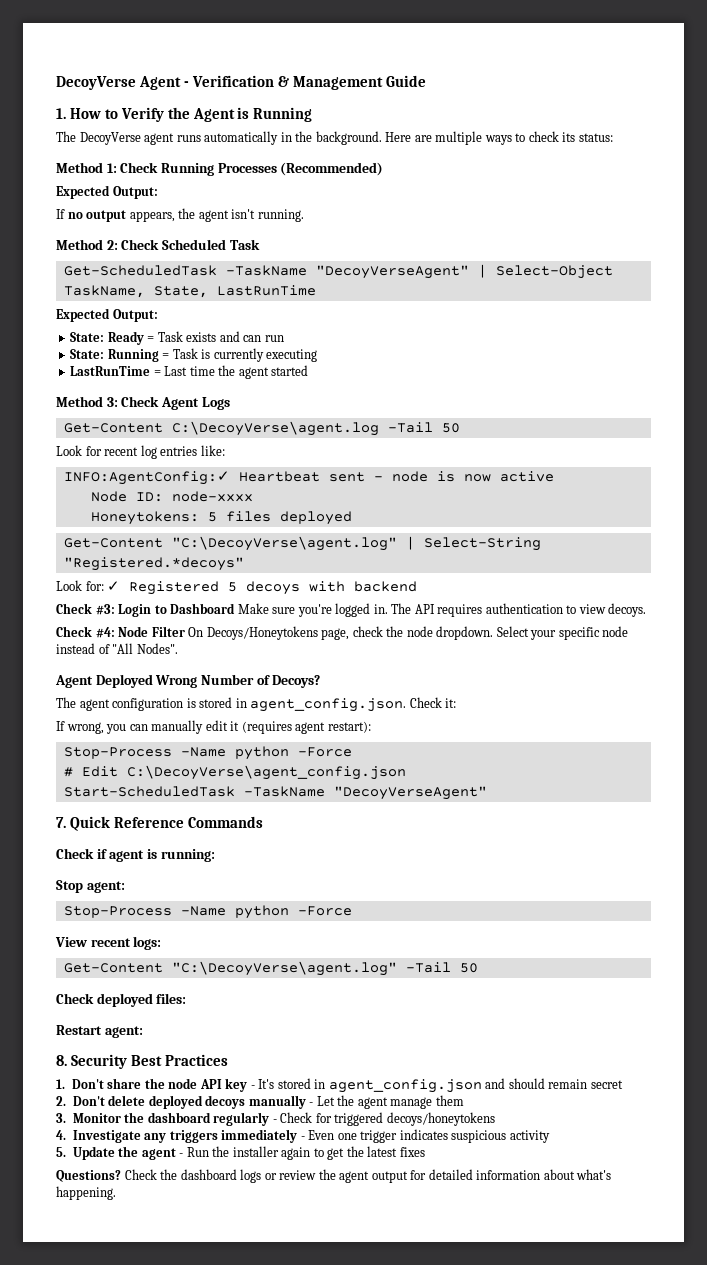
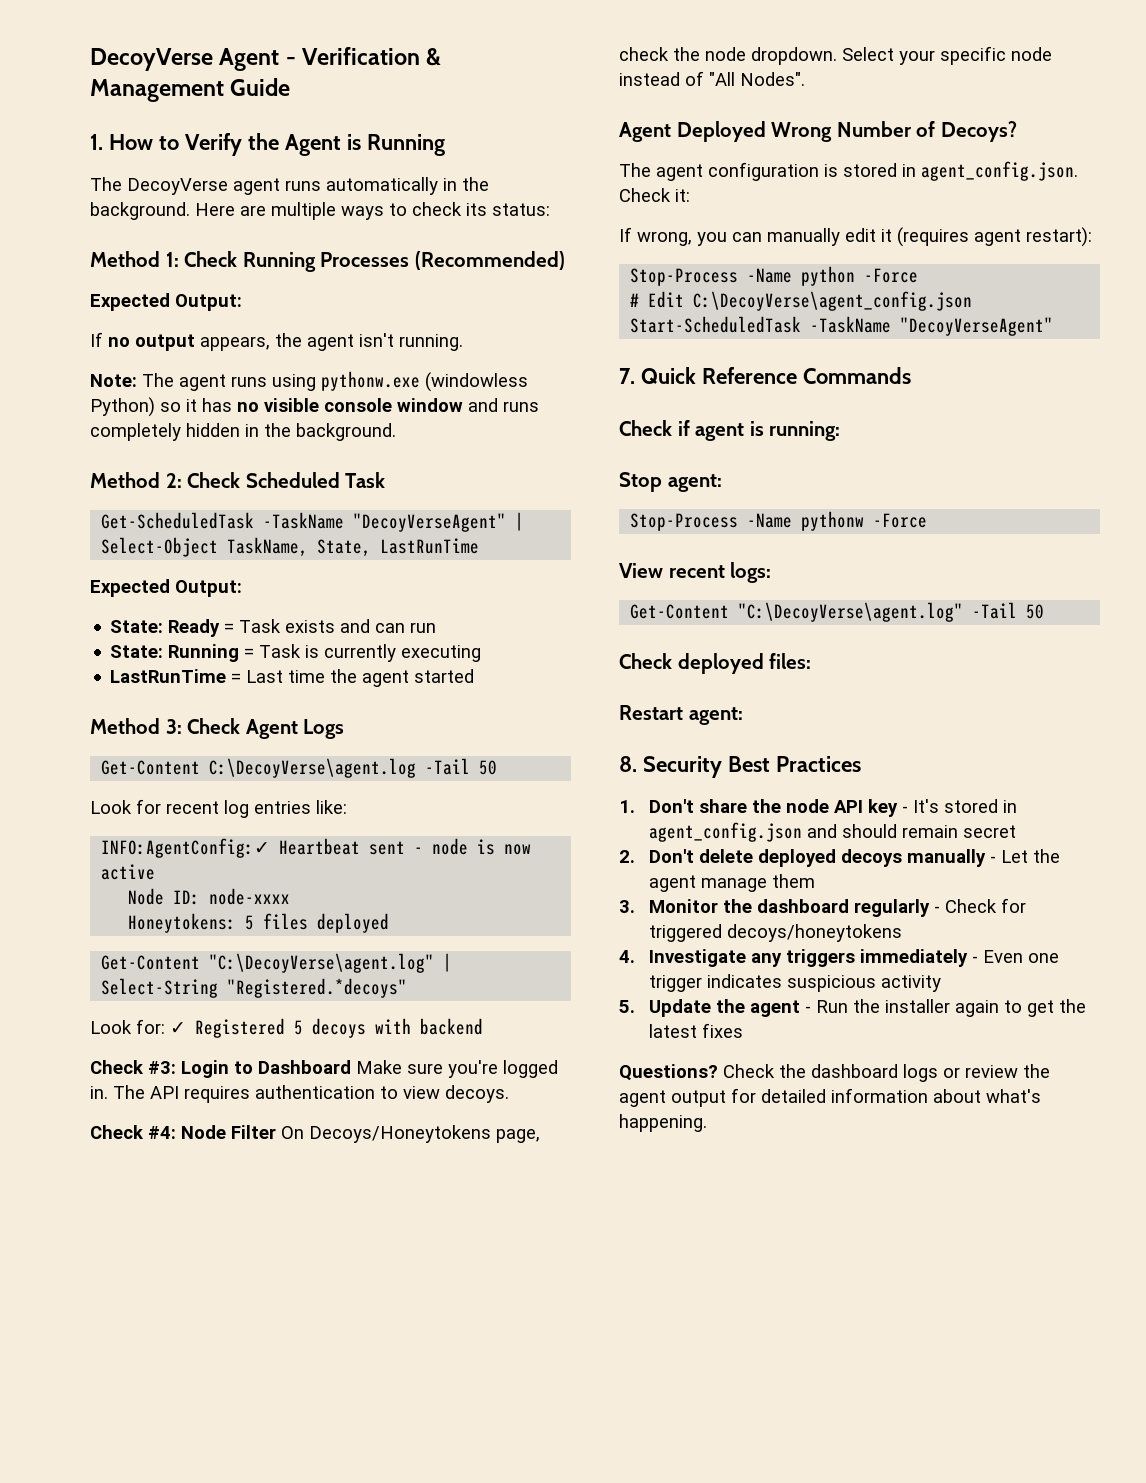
(304, 215) none -> [90,371,528,392] [90,397,539,417] [90,423,396,441] // Note: The agent runs using pythonw.exe (windowless Python) so it has no visible console window and runs completely hidden in the background.
[234,905,289,919] python -> [801,511,865,531] pythonw

